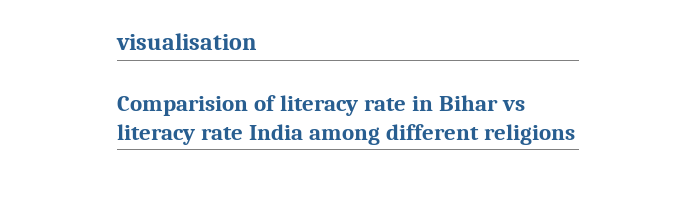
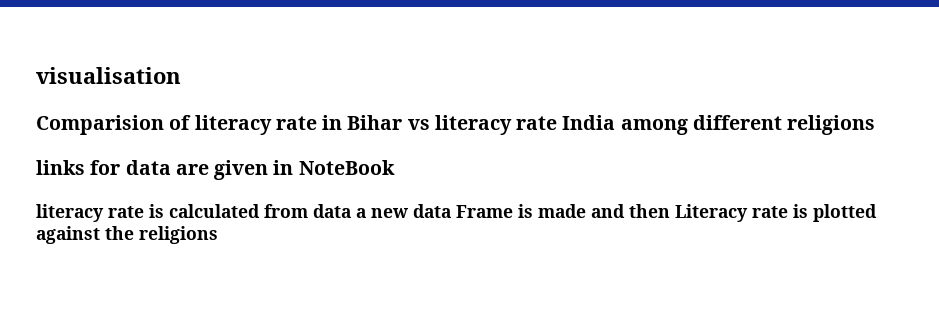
(576, 134) none -> [36,160,395,180] [36,204,877,222] [36,226,218,244] // links for data are given in NoteBook // literacy rate is calculated from data a new data Frame is made and then Literacy rate is plotted against the religions

